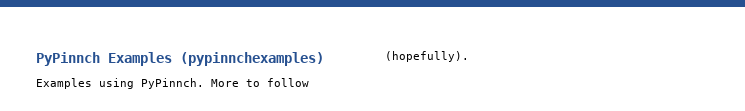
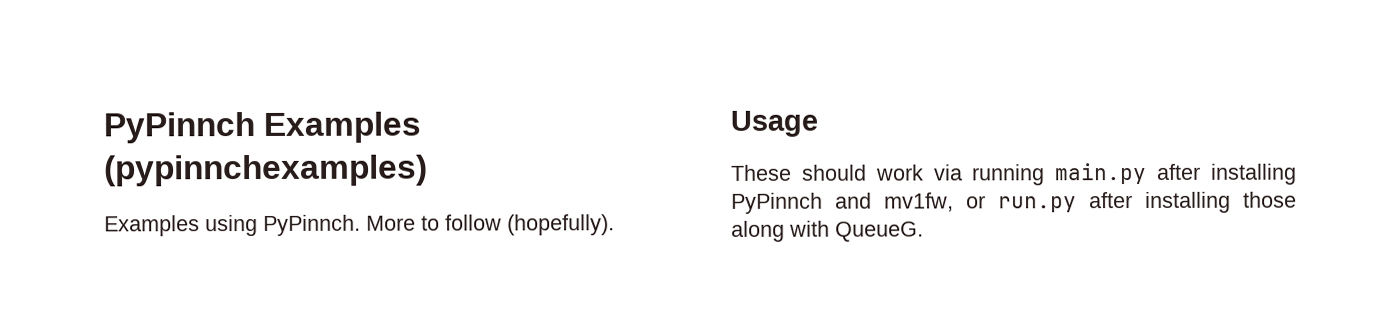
(469, 56) none -> [730,110,818,137] [731,162,1297,186] [731,191,1297,214] [731,220,924,242] // Usage // These should work via running main.py after installing PyPinnch and mv1fw, or run.py after installing those along with QueueG.

